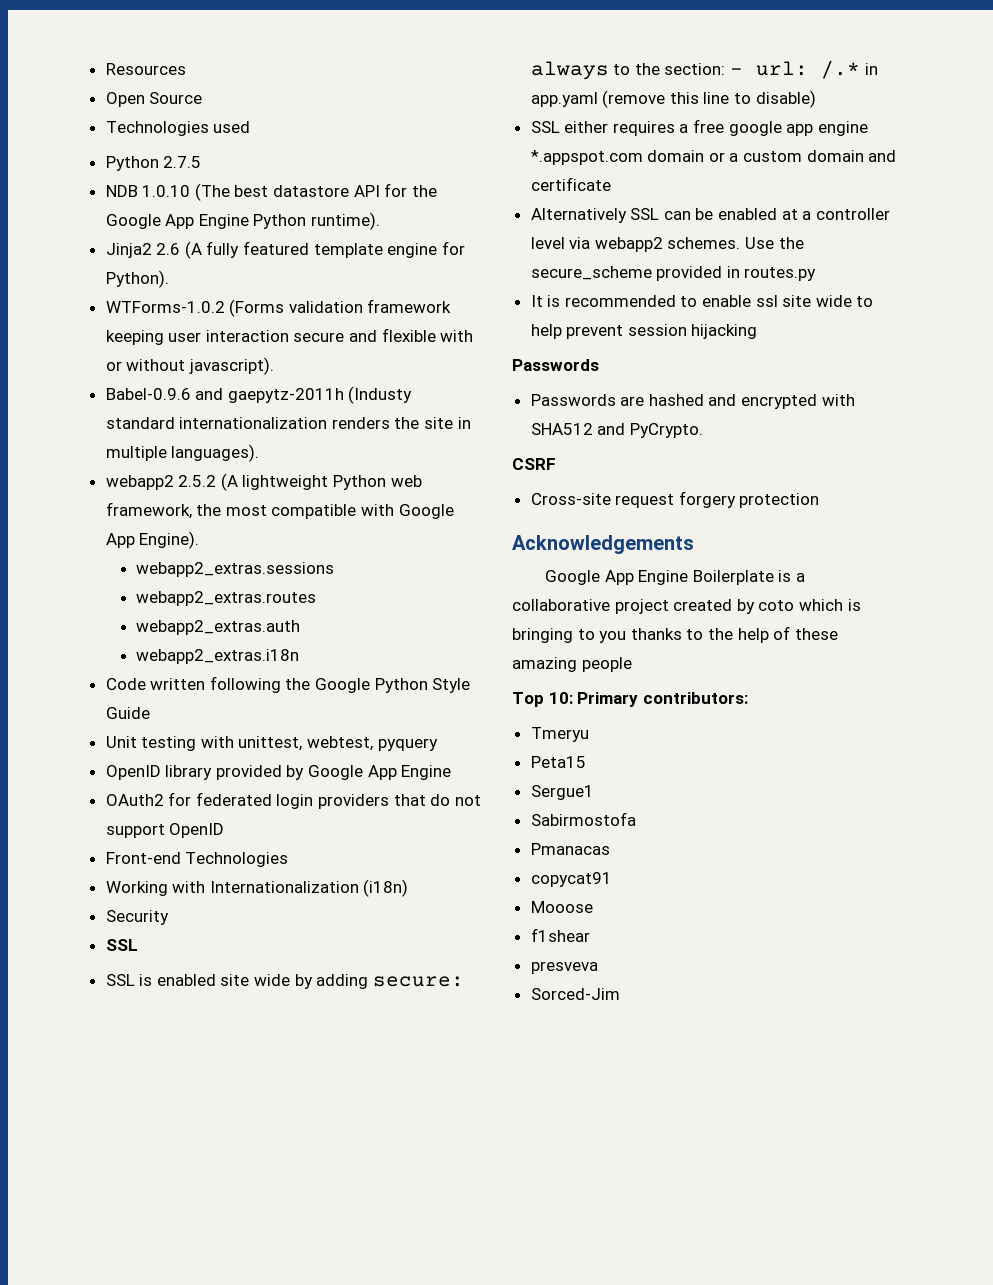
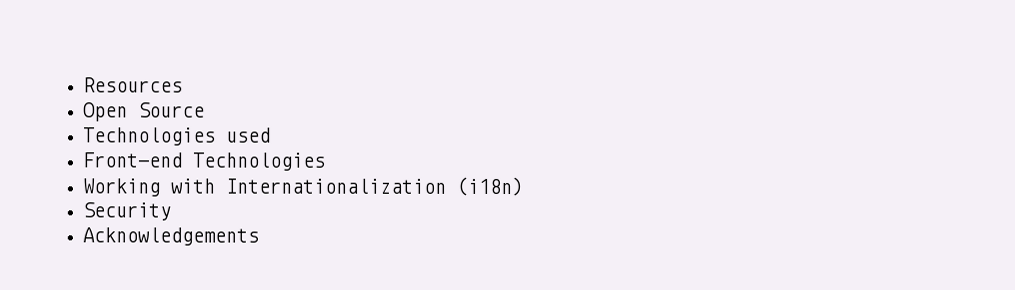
[105,156,202,171] [105,183,437,201] [105,212,381,230] [105,241,465,259] [105,270,169,288] [105,299,452,317] [105,328,474,345] [105,357,274,375] [105,386,413,404] [105,417,471,429] [105,444,260,462] [105,473,422,491] [105,502,454,519] [105,531,200,549] [135,562,334,577] [135,591,316,606] [135,620,300,635] [135,649,299,664] [105,676,471,693] [105,707,150,719] [105,736,438,751] [105,765,452,780] [105,792,481,809] [105,823,225,838] // Python 2.7.5 // NDB 1.0.10 (The best datastore API for the Google App Engine Python runtime). // Jinja2 2.6 (A fully featured template engine for Python). // WTForms-1.0.2 (Forms validation framework keeping user interaction secure and flexible with or without javascript). // Babel-0.9.6 and gaepytz-2011h (Industy standard internationalization renders the site in multiple languages). // webapp2 2.5.2 (A lightweight Python web framework, the most compatible with Google App Engine). // webapp2_extras.sessions // webapp2_extras.routes // webapp2_extras.auth // webapp2_extras.i18n // Code written following the Google Python Style Guide // Unit testing with unittest, webtest, pyquery // OpenID library provided by Google App Engine // OAuth2 for federated login providers that do not support OpenID -> (272, 135) none
[105,939,138,951] [105,974,464,989] [530,60,878,80] [530,90,816,108] [530,119,868,136] [530,150,897,165] [530,177,611,191] [530,208,890,223] [530,237,804,252] [530,266,817,281] [530,295,874,307] [530,324,758,339] [512,359,599,371] [530,394,855,409] [530,423,703,438] [512,458,556,470] [530,491,820,508] [512,535,694,554] [544,570,805,585] [512,599,861,614] [512,626,838,643] [512,657,632,672] [512,692,748,707] [530,727,589,742] [530,756,586,768] [530,785,594,800] [530,812,636,826] [530,843,610,855] [530,872,612,887] [530,901,593,913] [530,928,590,942] [530,961,598,974] [530,988,620,1000] SSL // SSL is enabled site wide by adding secure: always to the section: - url: /.* in app.yaml (remove this line to disable) // SSL either requires a free google app engine *.appspot.com domain or a custom domain and certificate // Alternatively SSL can be enabled at a controller level via webapp2 schemes. Use the secure_scheme provided in routes.py // It is recommended to enable ssl site wide to help prevent session hijacking // Passwords // Passwords are hashed and encrypted with SHA512 and PyCrypto. // CSRF // Cross-site request forgery protection // Acknowledgements // Google App Engine Boilerplate is a collaborative project created by coto which is bringing to you thanks to the help of these amazing people // Top 10: Primary contributors: // Tmeryu // Peta15 // Sergue1 // Sabirmostofa // Pmanacas // copycat91 // Mooose // f1shear // presveva // Sorced-Jim -> [82,227,260,246] Acknowledgements

